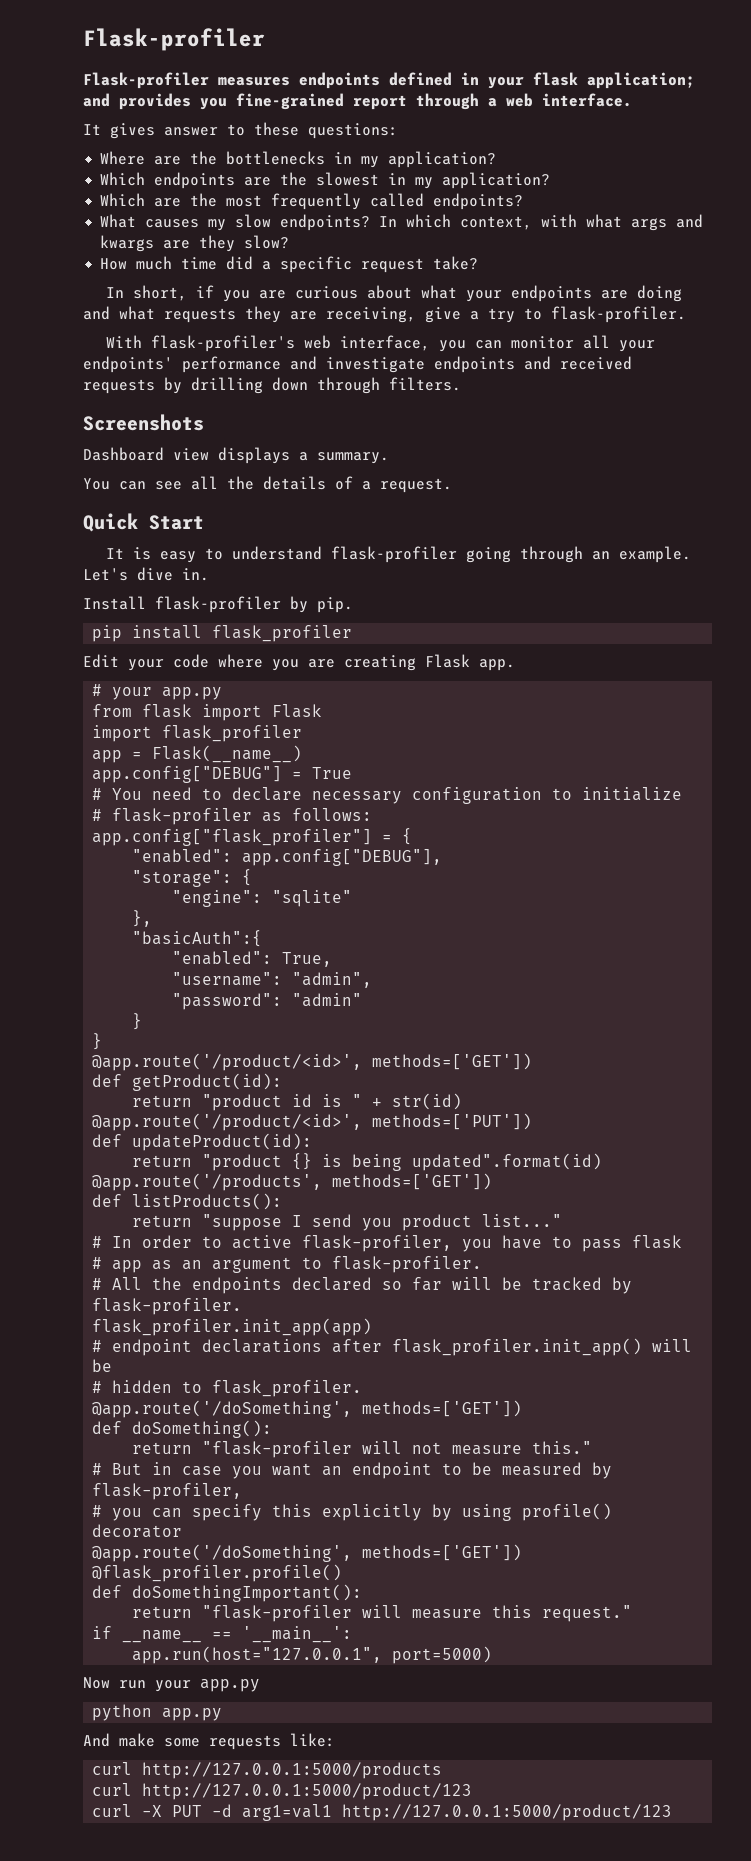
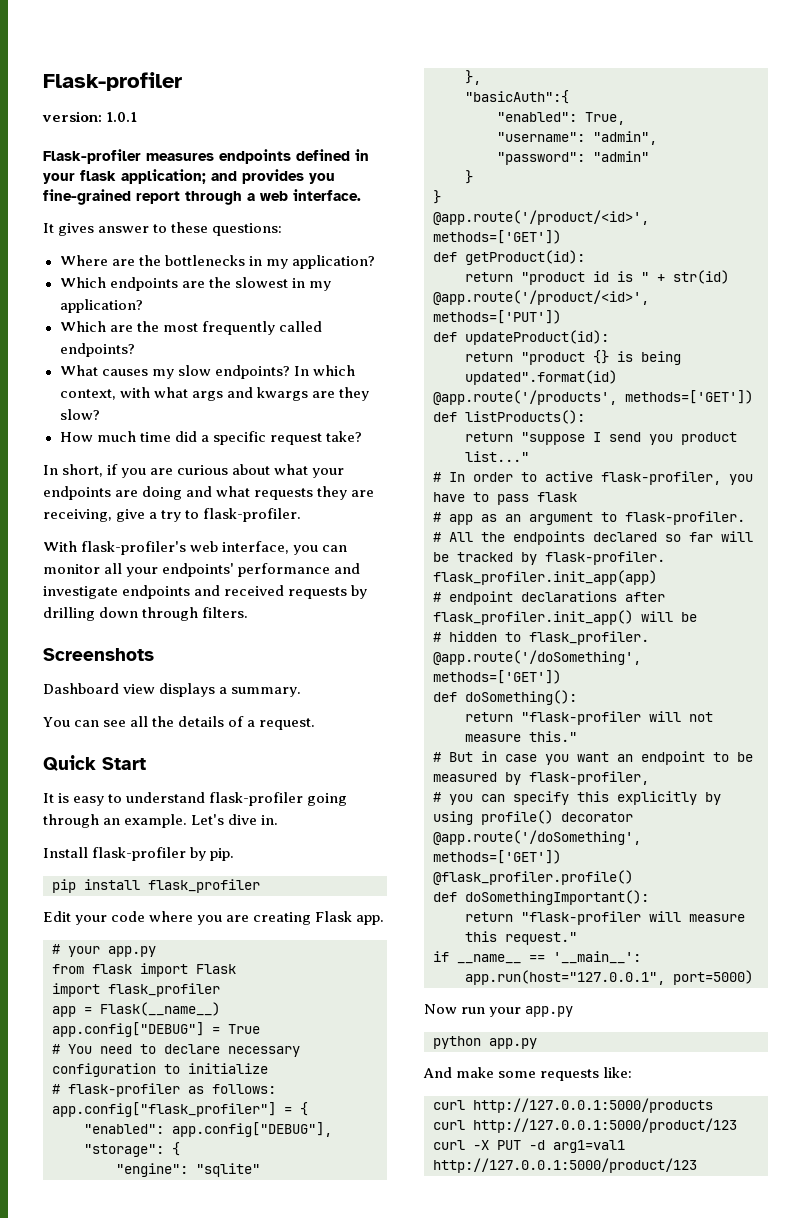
[83,28,265,51] Flask-profiler -> [43,72,182,91] [42,111,138,122] Flask-profiler // version: 1.0.1

